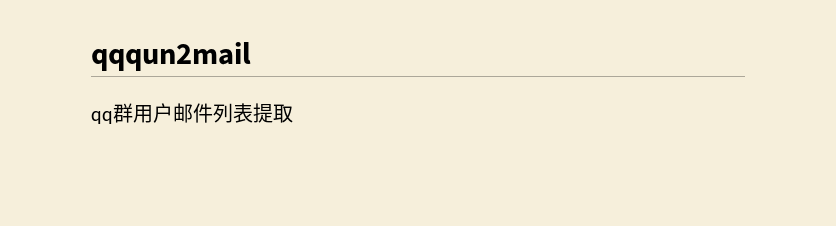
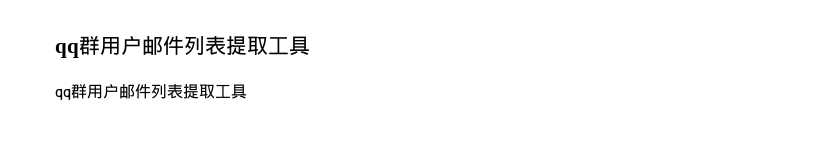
[91,42,251,71] [91,103,293,124] qqqun2mail // qq群用户邮件列表提取 -> [55,36,310,58] [55,84,247,100] qq群用户邮件列表提取工具 // qq群用户邮件列表提取工具

